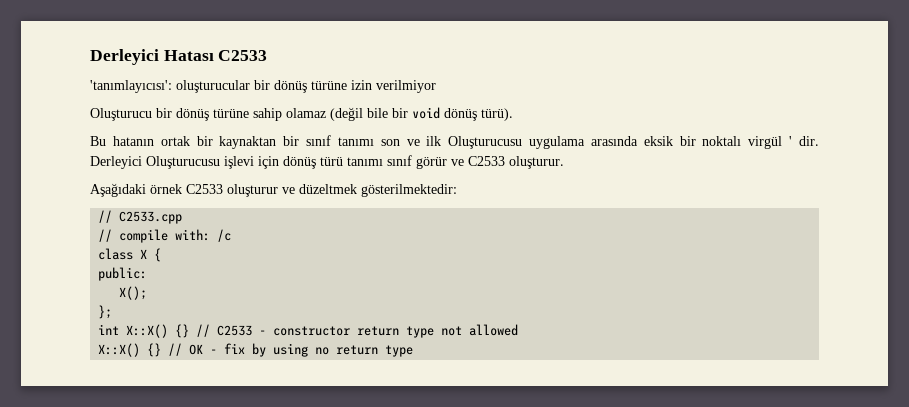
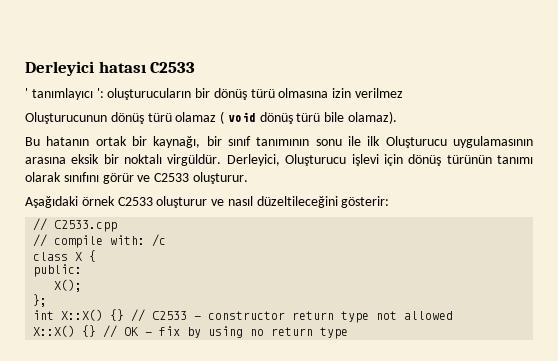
[90,49,214,65] Derleyici Hatası -> [25,61,146,76] Derleyici hatası
[90,80,436,93] [90,107,513,121] 'tanımlayıcısı': oluşturucular bir dönüş türüne izin verilmiyor // Oluşturucu bir dönüş türüne sahip olamaz (değil bile bir void dönüş türü). -> [25,88,404,100] [25,111,398,124] ' tanımlayıcı ': oluşturucuların bir dönüş türü olmasına izin verilmez // Oluşturucunun dönüş türü olamaz ( void dönüş türü bile olamaz).
[219,136,277,149] kaynaktan -> [153,136,201,148] kaynağı,
[337,136,820,149] [90,155,412,169] tanımı son ve ilk Oluşturucusu uygulama arasında eksik bir noktalı virgül ' dir. Derleyici Oluşturucusu işlevi için dönüş türü tanımı sınıf -> [256,136,533,148] [25,154,533,166] [25,172,99,182] tanımının sonu ile ilk Oluşturucu uygulamasının arasına eksik bir noktalı virgüldür. Derleyici, Oluşturucu işlevi için dönüş türünün tanımı olarak sınıfını
[299,184,457,197] düzeltmek gösterilmektedir: -> [227,196,390,208] nasıl düzeltileceğini gösterir:

